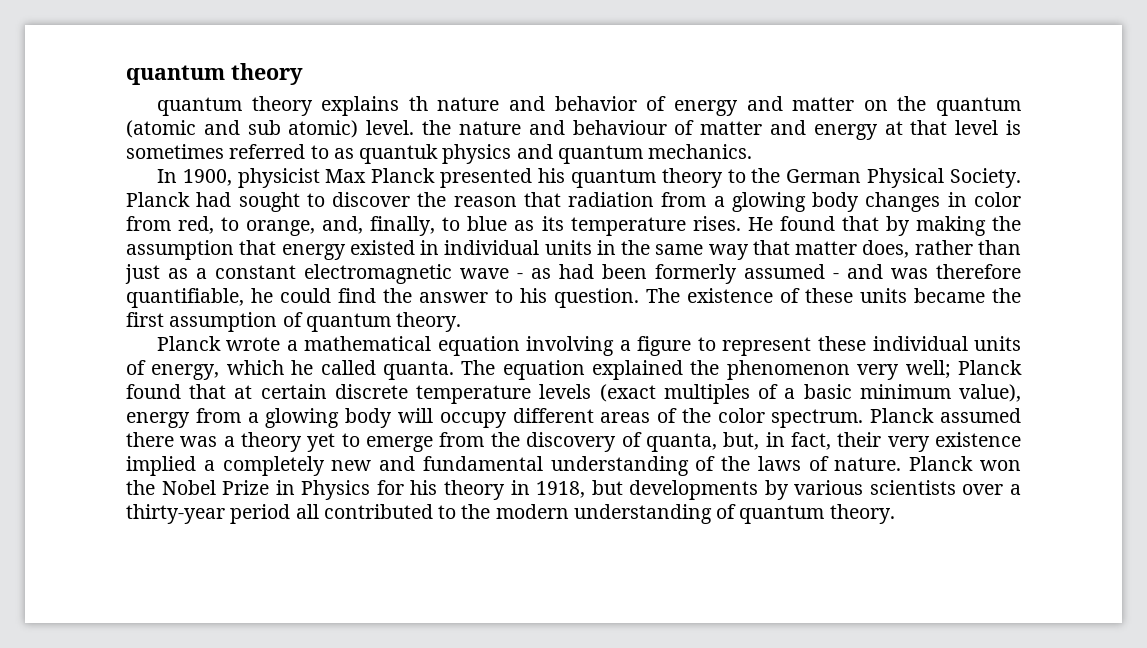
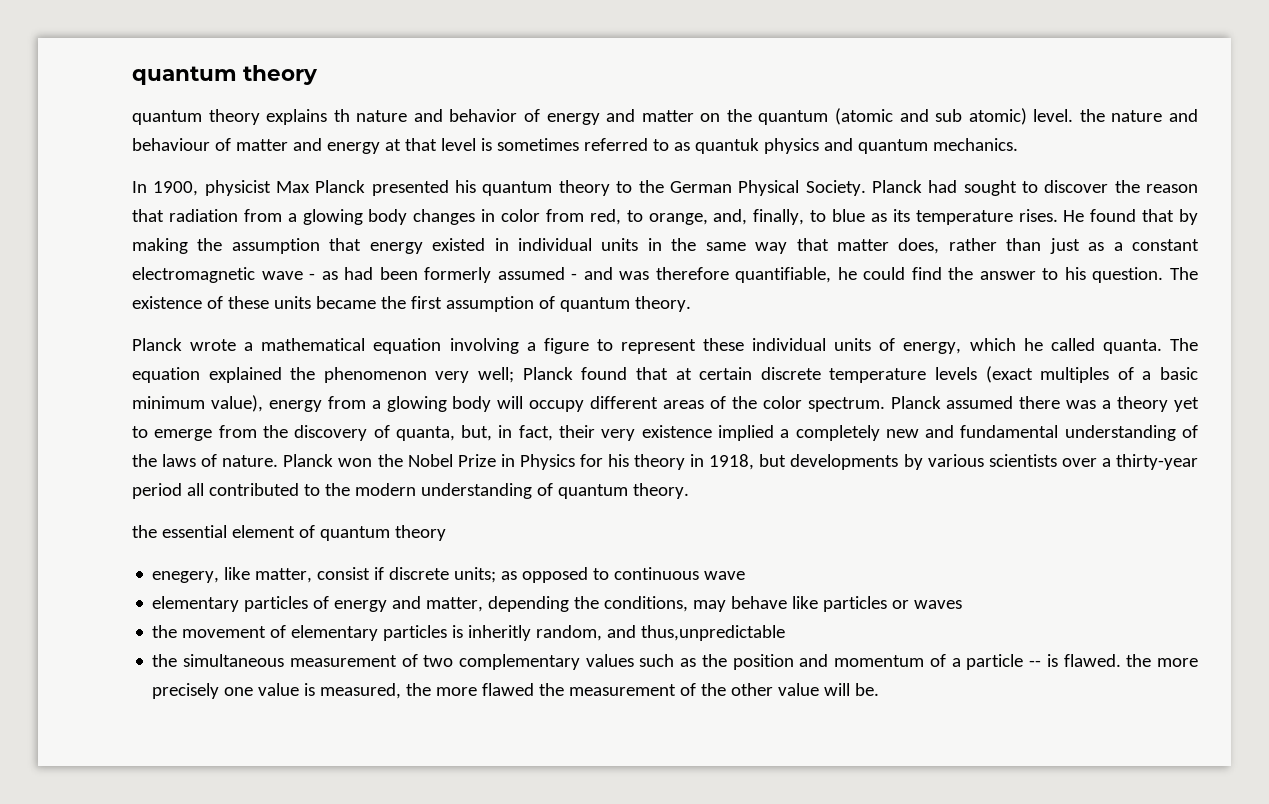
(895, 514) none -> [132,525,446,541] [152,567,746,583] [152,596,963,612] [152,625,786,641] [152,654,1198,670] [152,683,880,699] // the essential element of quantum theory // enegery, like matter, consist if discrete units; as opposed to continuous wave // elementary particles of energy and matter, depending the conditions, may behave like particles or waves // the movement of elementary particles is inheritly random, and thus,unpredictable // the simultaneous measurement of two complementary values such as the position and momentum of a particle -- is flawed. the more precisely one value is measured, the more flawed the measurement of the other value will be.

